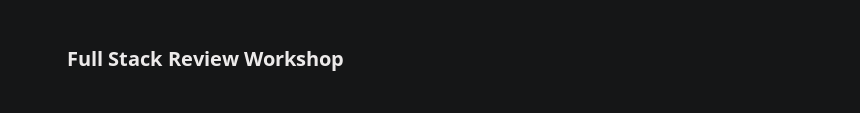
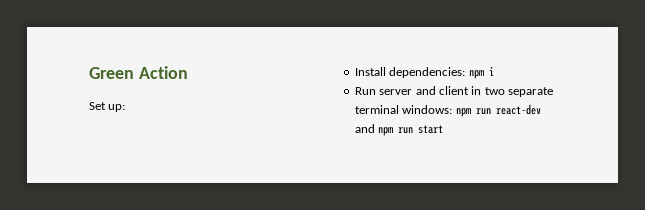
[67,51,344,71] Full Stack Review Workshop -> [89,66,188,79] [89,102,126,112] [354,67,494,79] [354,86,553,97] [354,104,541,117] [354,124,444,136] Green Action // Set up: // Install dependencies: npm i // Run server and client in two separate terminal windows: npm run react-dev and npm run start

